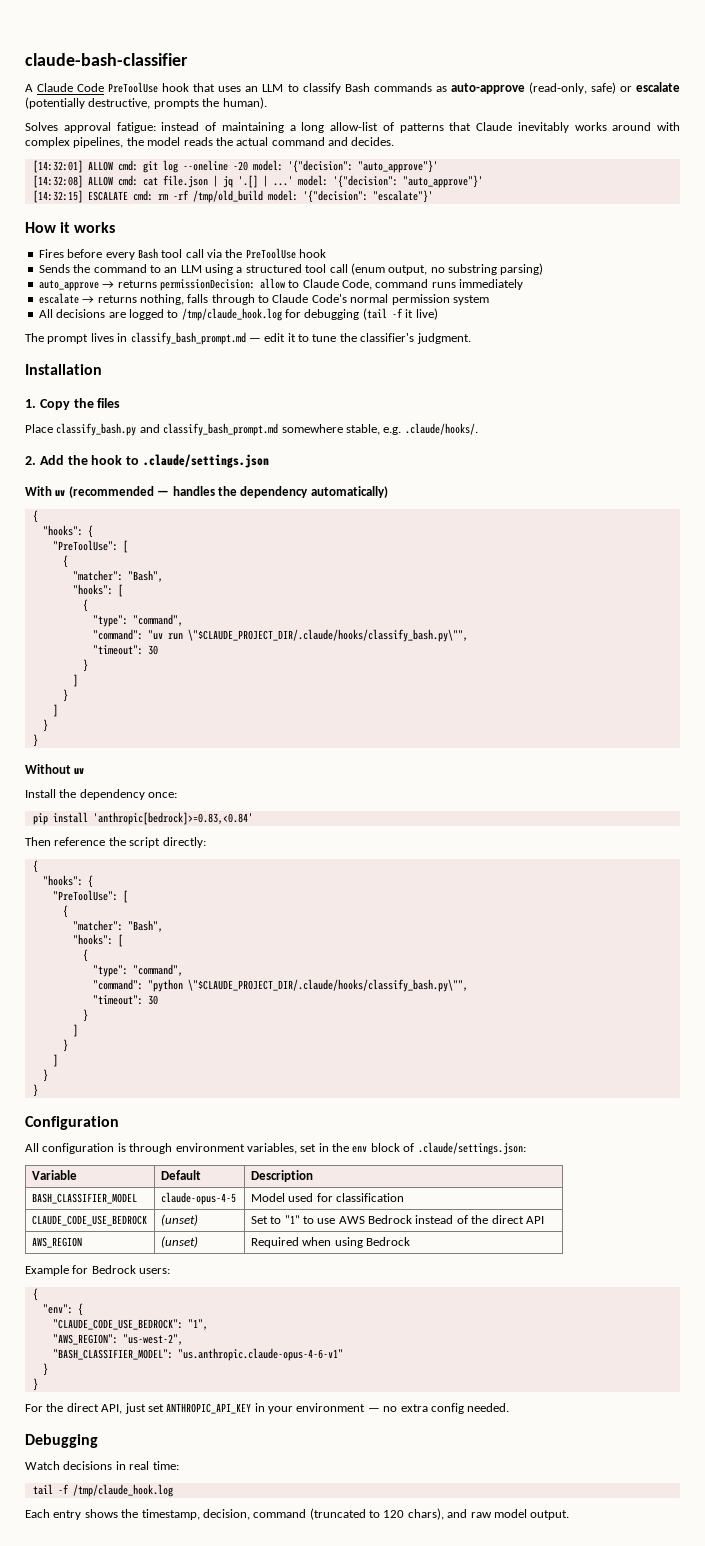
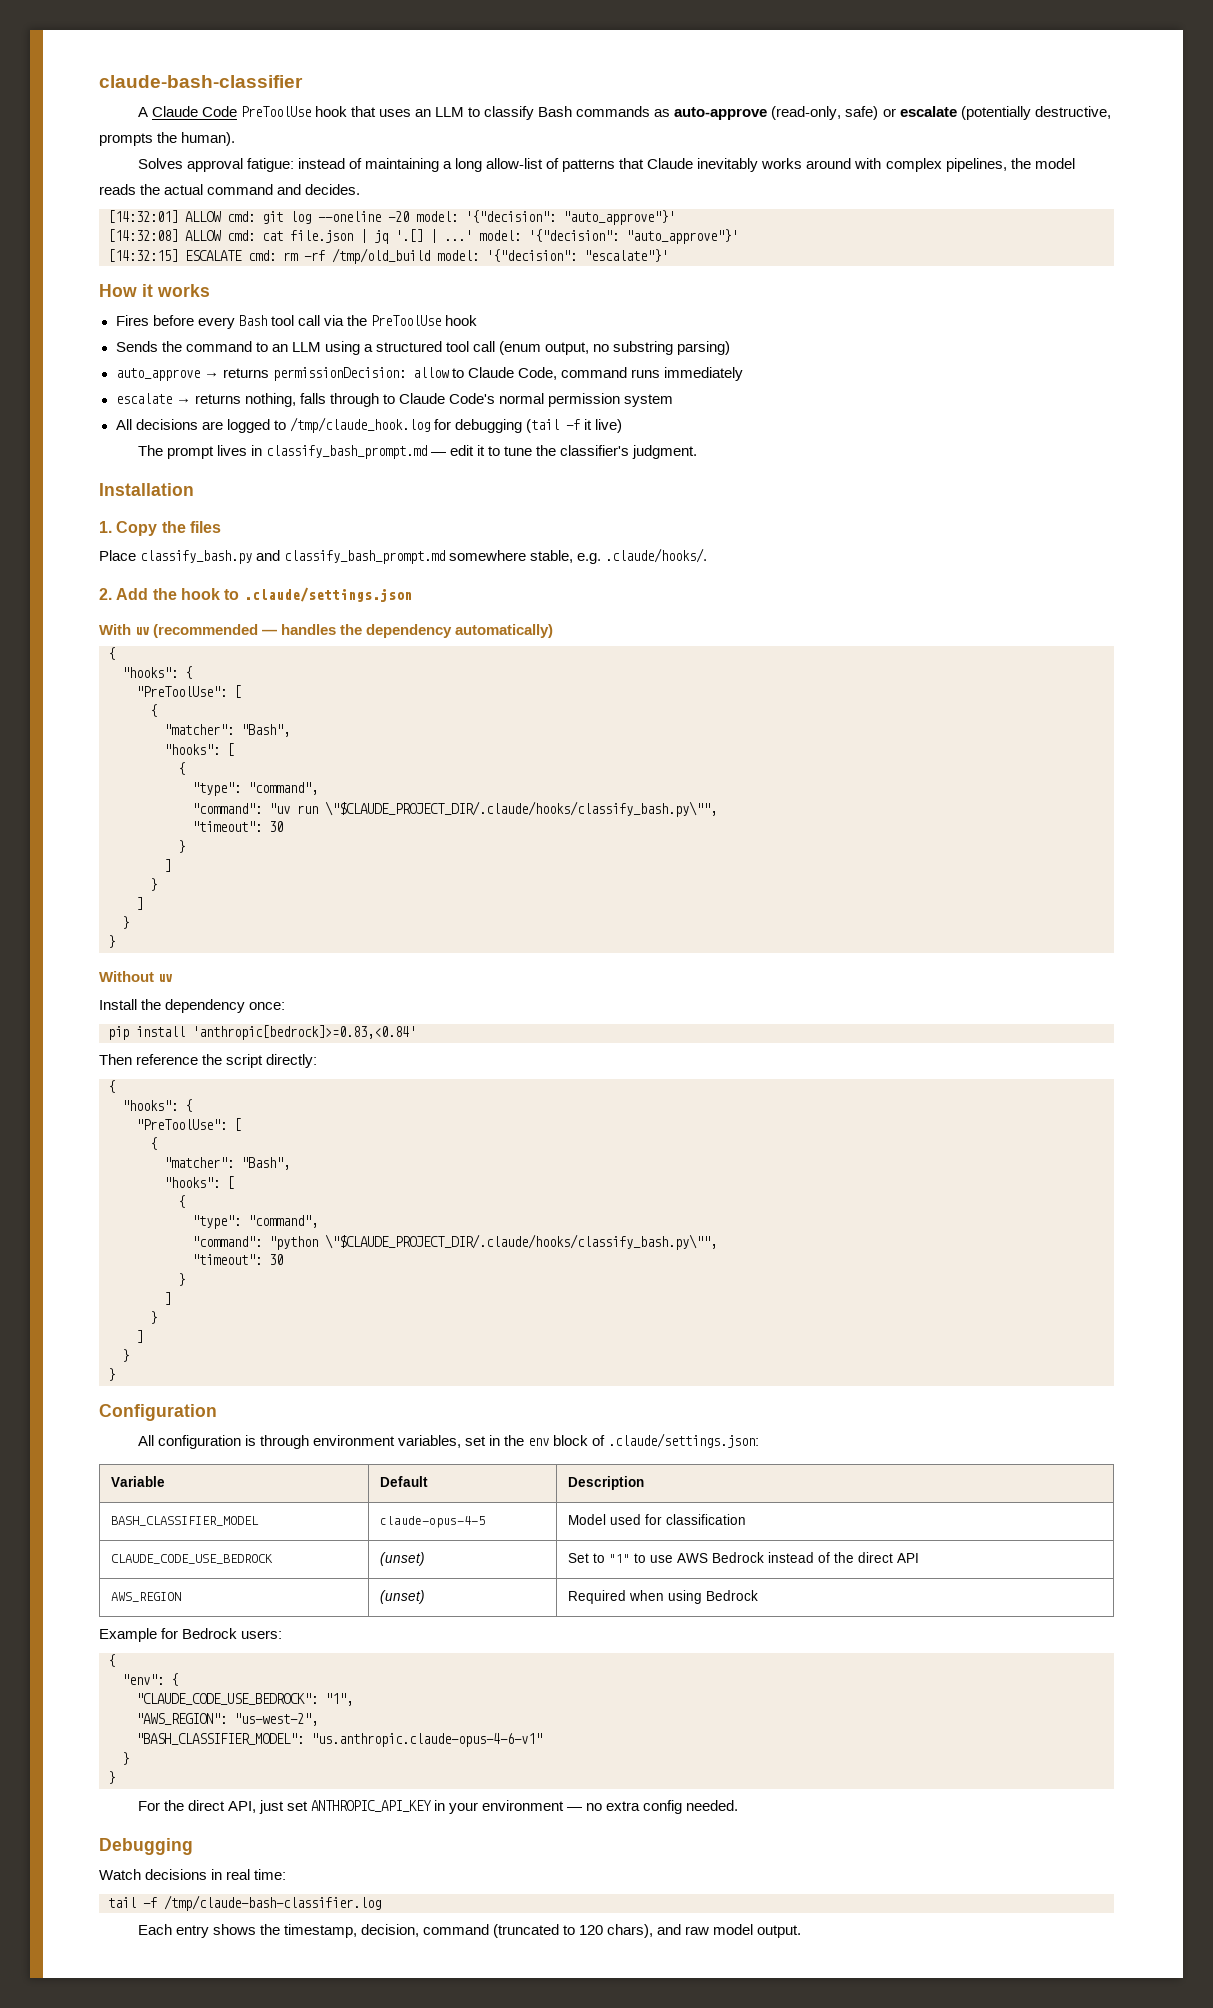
[72,1484,173,1497] /tmp/claude_hook.log -> [164,1895,381,1911] /tmp/claude-bash-classifier.log

